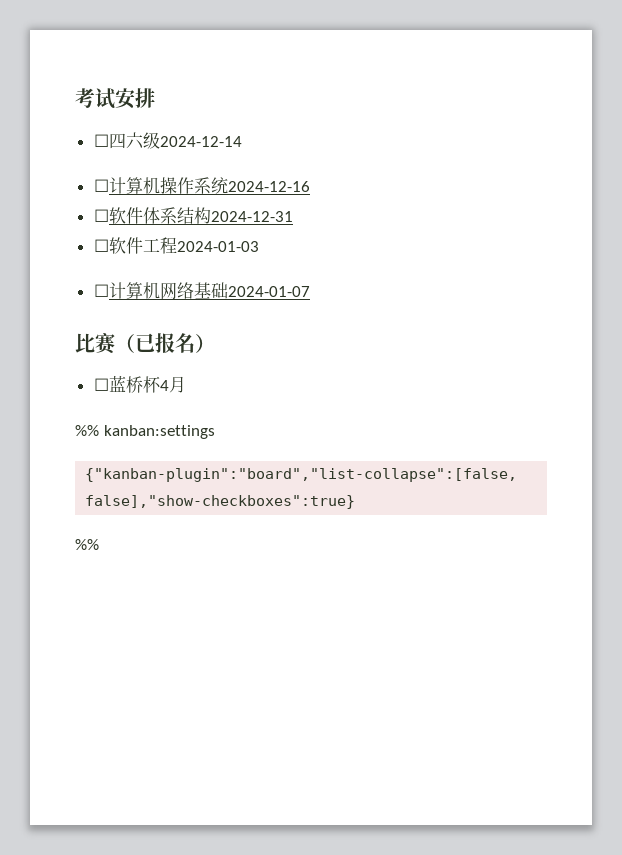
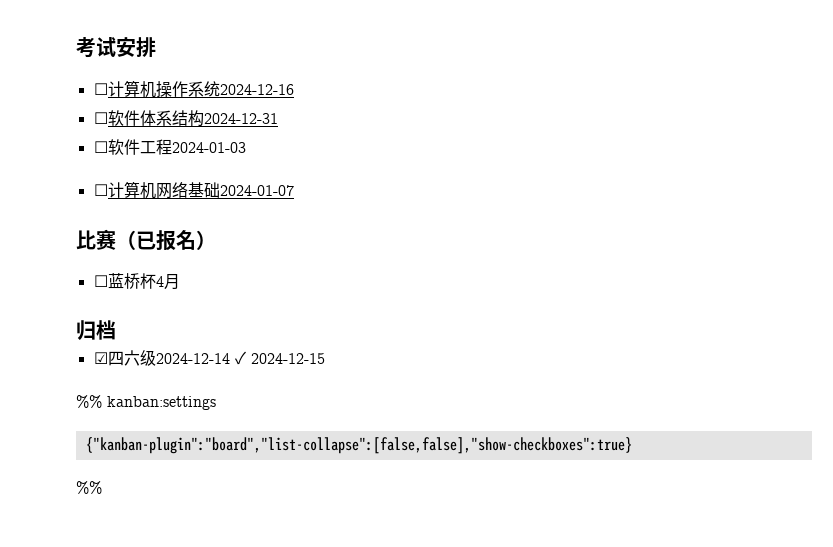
[93,132,242,149] // ☐四六级2024-12-14 -> (156, 47) none
(186, 384) none -> [76,320,116,341] [93,350,325,366] // 归档 // ☑四六级2024-12-14 ✓ 2024-12-15

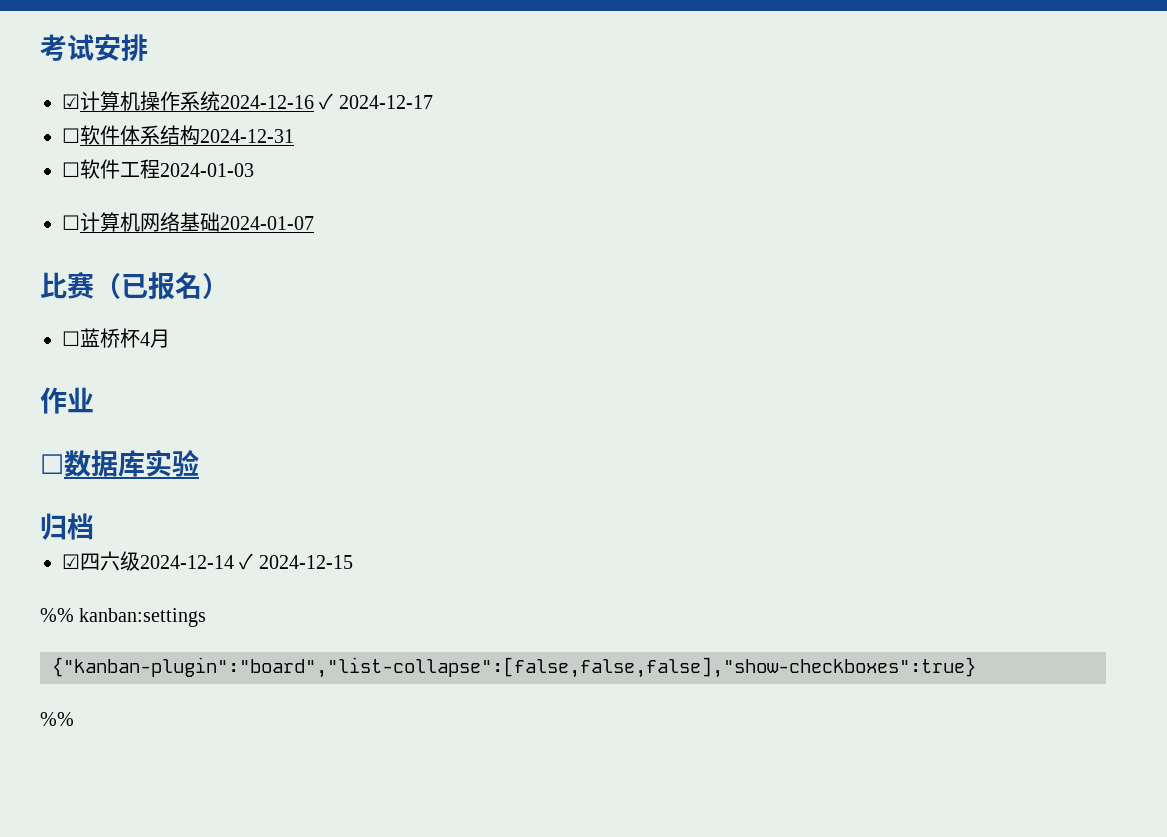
[93,83,108,95] ☐ -> [62,94,80,109] ☑
(294, 89) none -> [319,93,433,110] ✓ 2024-12-17
(180, 282) none -> [40,387,94,414] [40,450,199,477] // 作业 // ☐数据库实验
[85,437,632,454] {"kanban-plugin":"board","list-collapse":[false,false],"show-checkboxes":true} -> [52,657,976,678] {"kanban-plugin":"board","list-collapse":[false,false,false],"show-checkboxes":true}

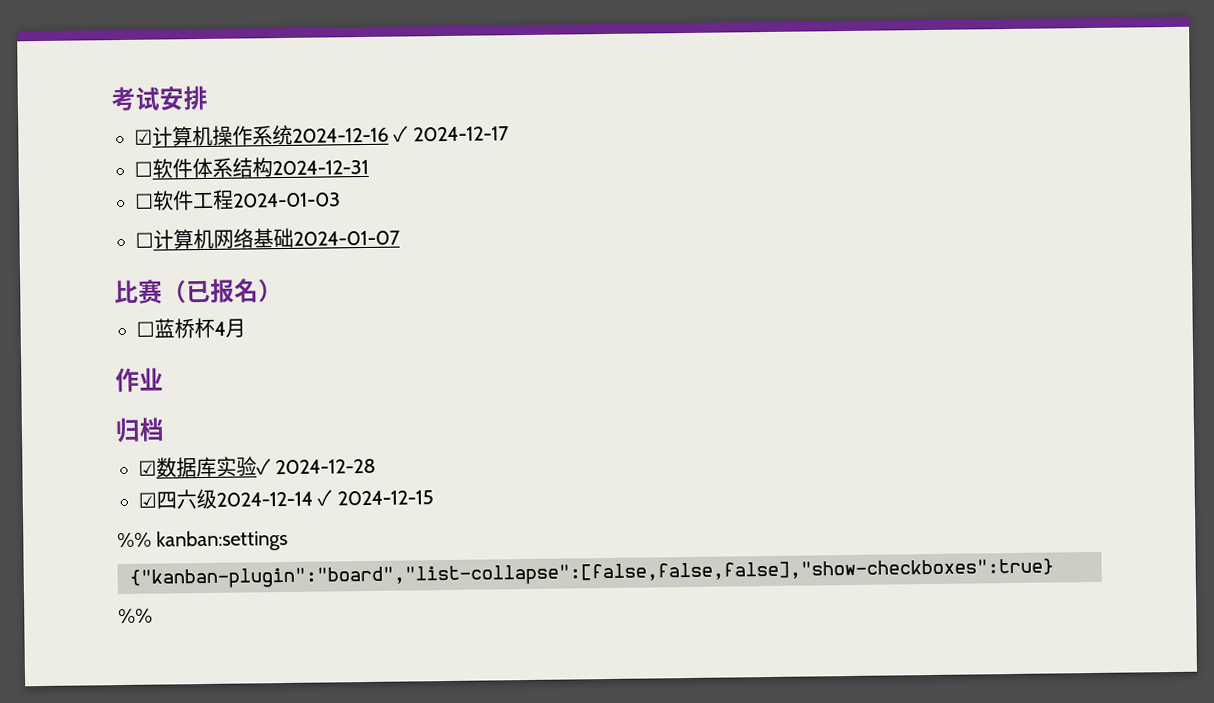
[40,454,64,474] ☐ -> [115,417,165,443] [138,460,157,476] 归档 // ☑
[40,513,94,540] // 归档 -> [256,458,377,476] ✓ 2024-12-28

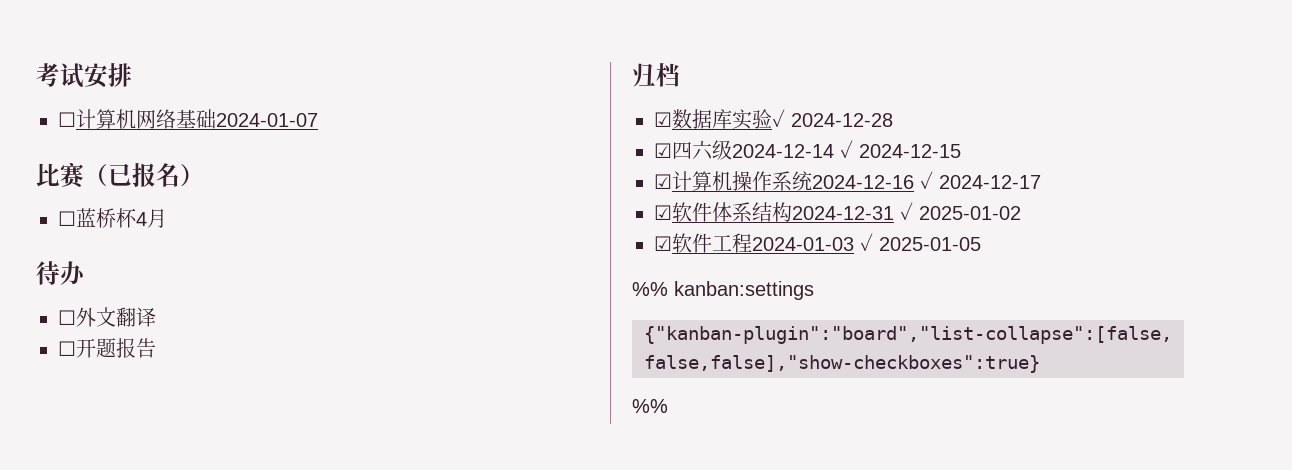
[134,124,509,147] [134,157,369,179] [135,189,341,211] // ☑计算机操作系统2024-12-16 ✓ 2024-12-17 // ☐软件体系结构2024-12-31 // ☐软件工程2024-01-03 -> (132, 75) none
[115,367,164,393] 作业 -> [36,261,86,285] [58,307,156,327] [58,338,156,358] 待办 // ☐外文翻译 // ☐开题报告
(434, 498) none -> [654,171,1041,191] [654,202,1021,222] [654,233,981,253] // ☑计算机操作系统2024-12-16 ✓ 2024-12-17 // ☑软件体系结构2024-12-31 ✓ 2025-01-02 // ☑软件工程2024-01-03 ✓ 2025-01-05

